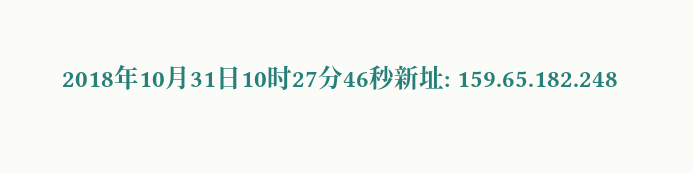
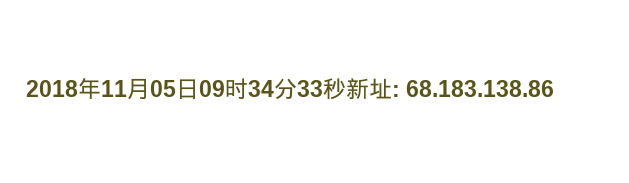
[139,65,369,90] 10月31日10时27分46 -> [101,78,323,100] 11月05日09时34分33
[456,71,618,87] 159.65.182.248 -> [406,80,555,97] 68.183.138.86

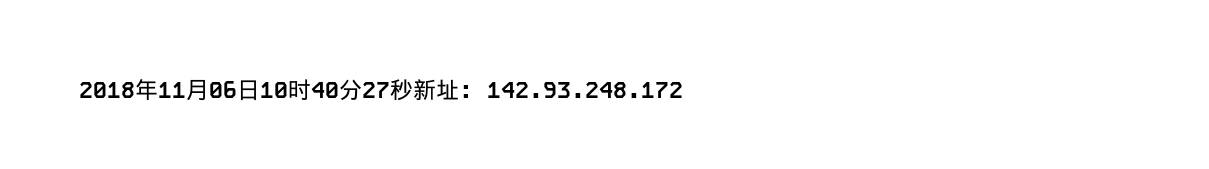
[150,78,323,100] 05日09时34分33 -> [209,79,390,101] 06日10时40分27
[406,80,555,97] 68.183.138.86 -> [487,82,683,98] 142.93.248.172

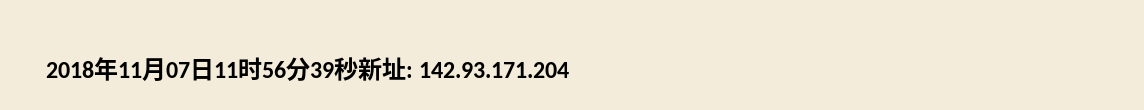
[209,79,390,101] 06日10时40分27 -> [166,57,334,82] 07日11时56分39
[487,82,683,98] 142.93.248.172 -> [419,62,570,78] 142.93.171.204

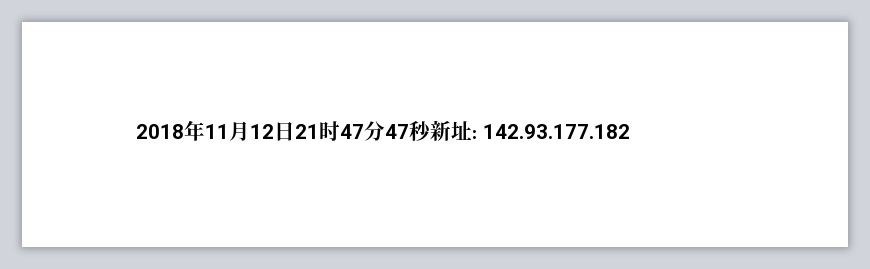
[166,57,334,82] 07日11时56分39 -> [250,121,409,141] 12日21时47分47
[419,62,570,78] 142.93.171.204 -> [482,124,630,139] 142.93.177.182

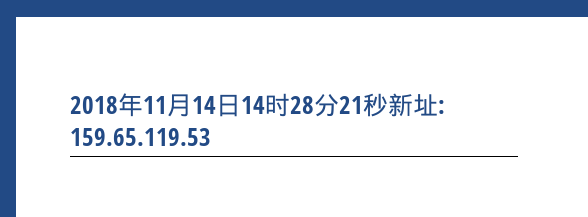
[250,121,409,141] 12日21时47分47 -> [192,93,363,117] 14日14时28分21
[482,124,630,139] 142.93.177.182 -> [70,128,211,146] 159.65.119.53

